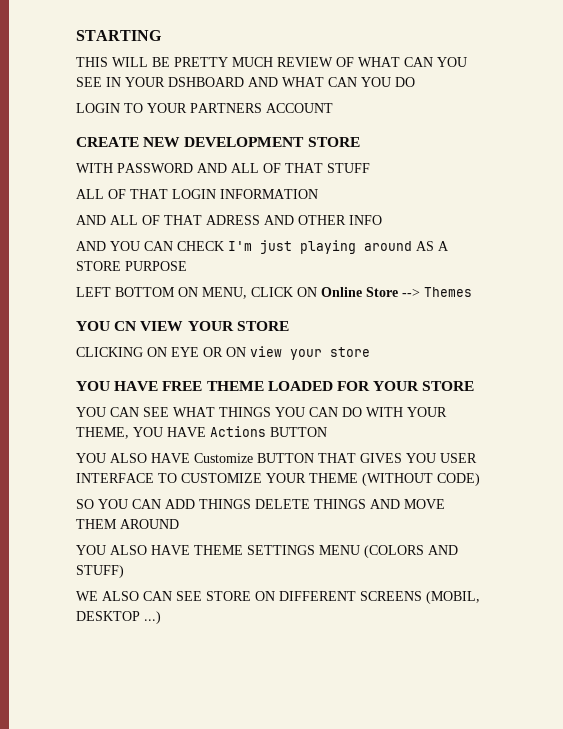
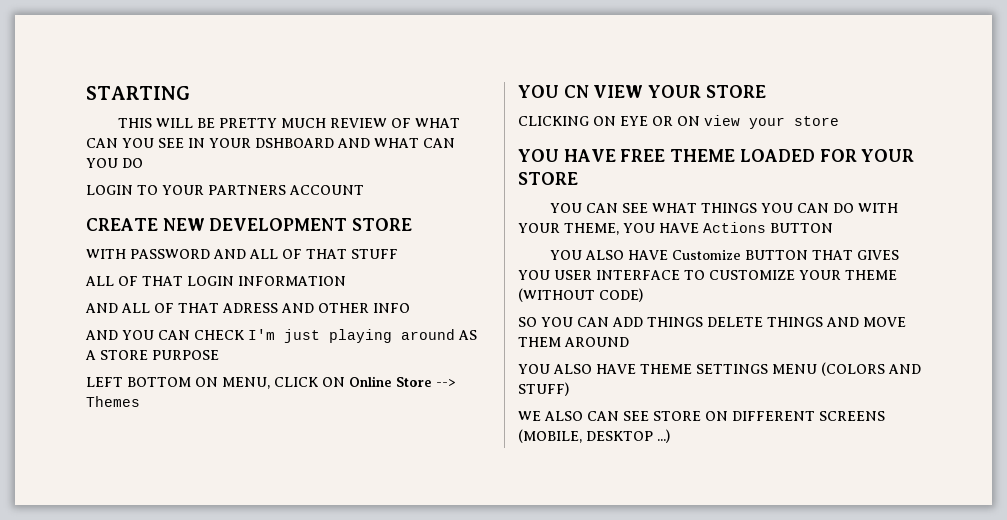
[426,591,480,604] (MOBIL, -> [518,429,582,443] (MOBILE,

